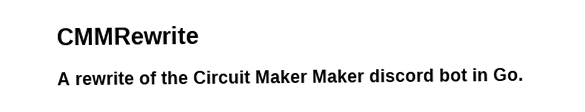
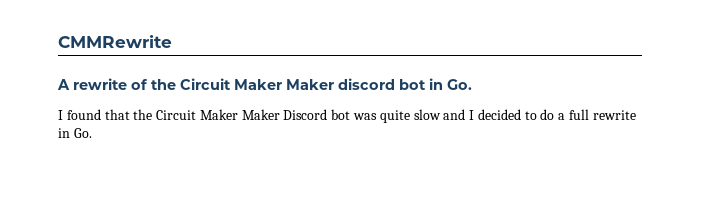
(524, 74) none -> [58,109,636,123] [58,128,92,138] // I found that the Circuit Maker Maker Discord bot was quite slow and I decided to do a full rewrite in Go.

